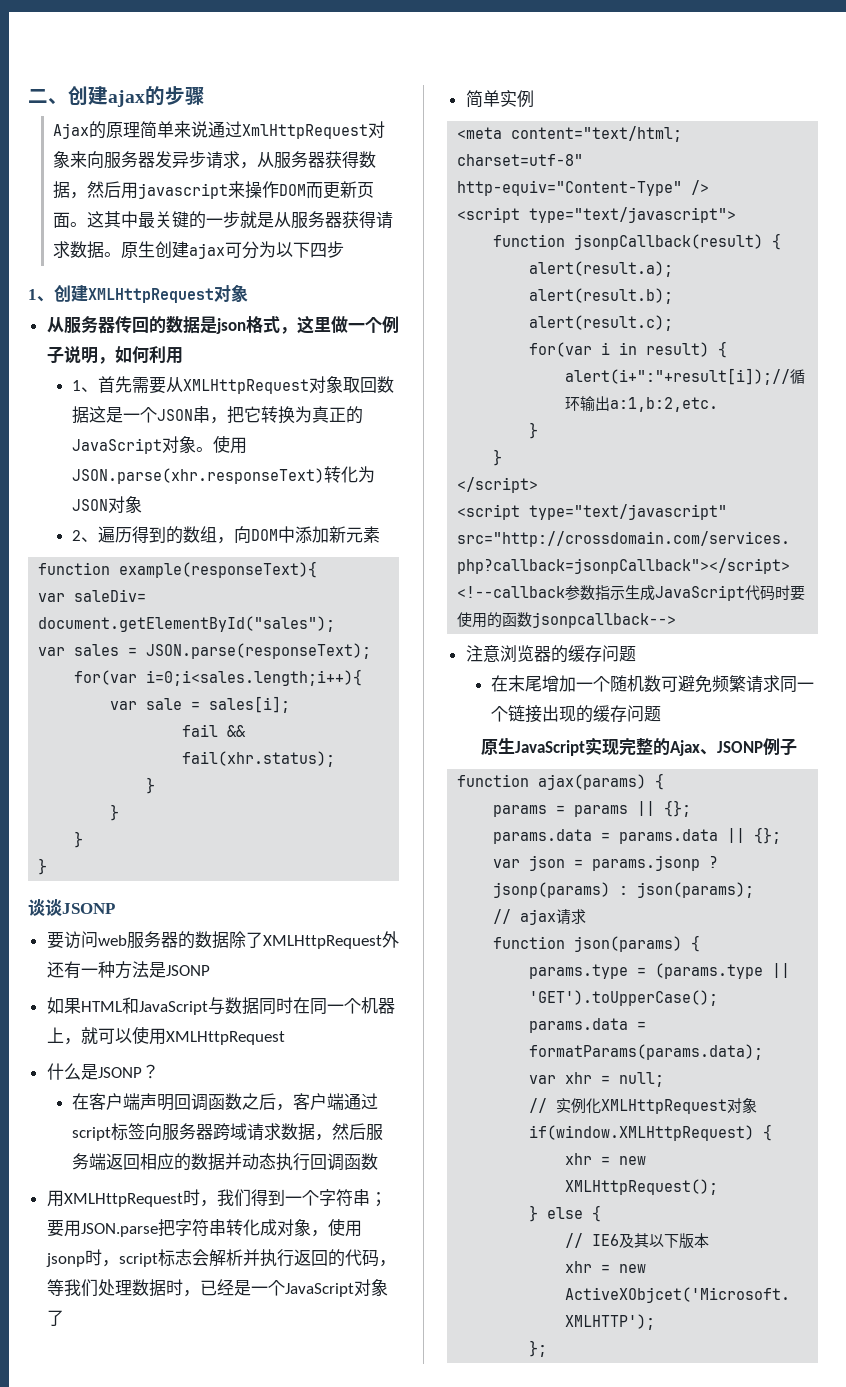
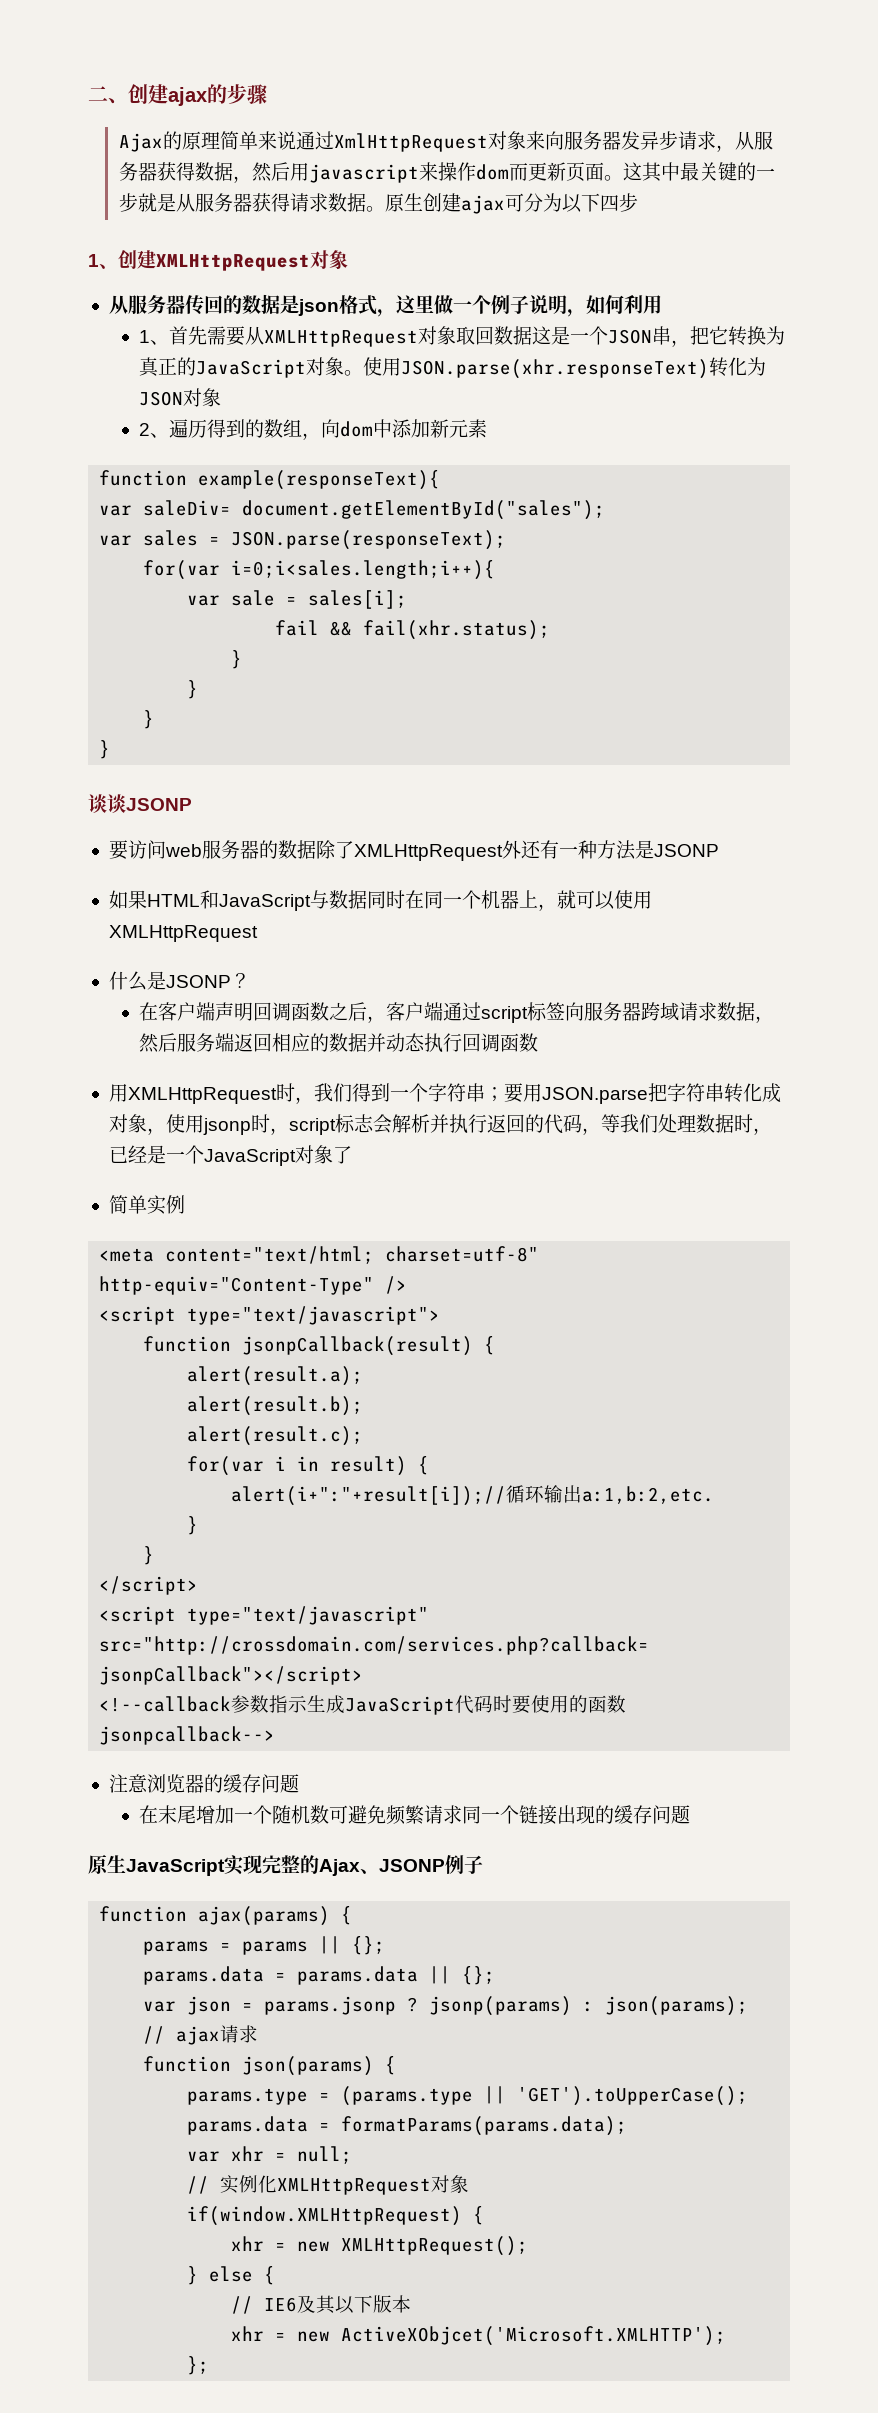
[279,184,307,196] DOM -> [475,164,509,180] dom
[251,529,279,541] DOM -> [340,421,374,437] dom

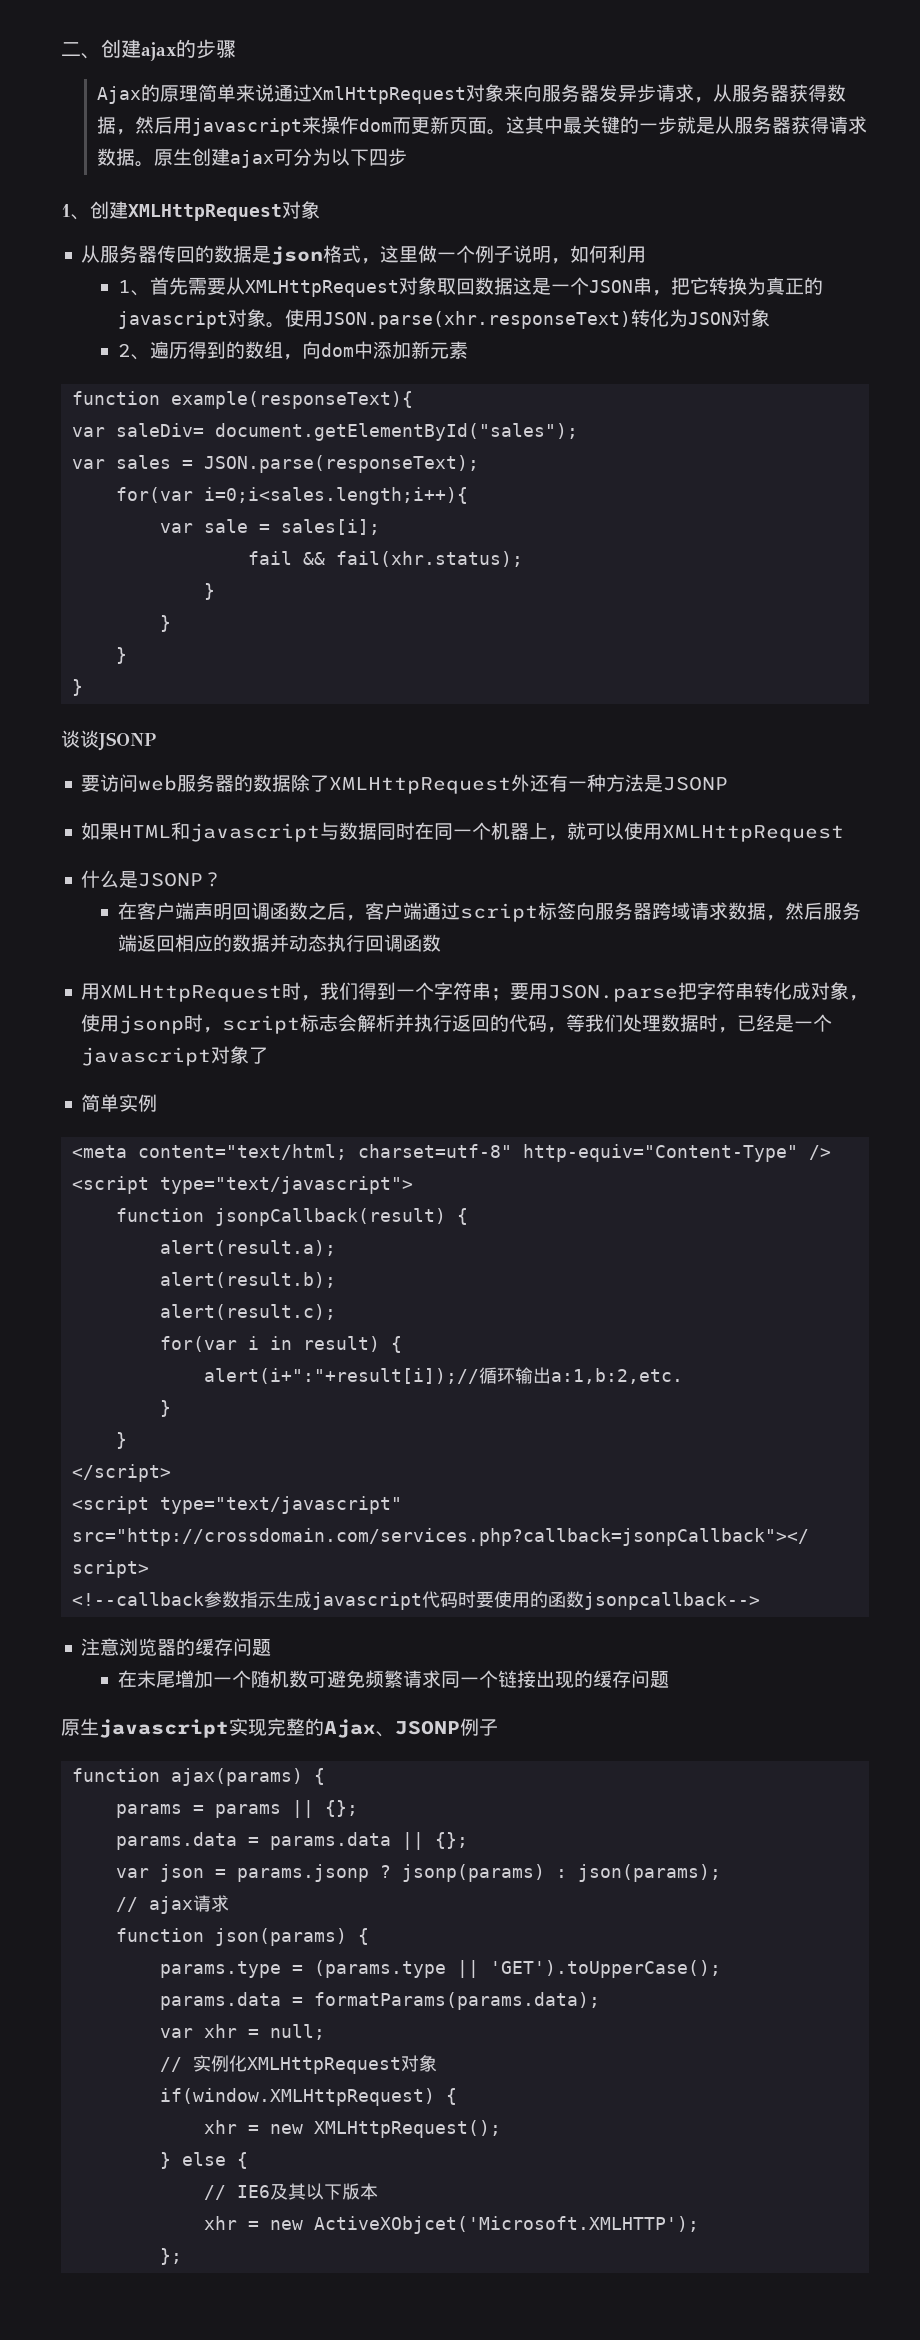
[196,359,307,378] JavaScript -> [117,311,228,329] javascript
[218,894,311,911] JavaScript -> [190,823,321,842] javascript
[203,1149,296,1166] JavaScript -> [81,1047,212,1066] javascript
[345,1696,456,1715] JavaScript -> [312,1592,423,1610] javascript
[126,1859,225,1876] JavaScript -> [99,1719,229,1738] javascript

